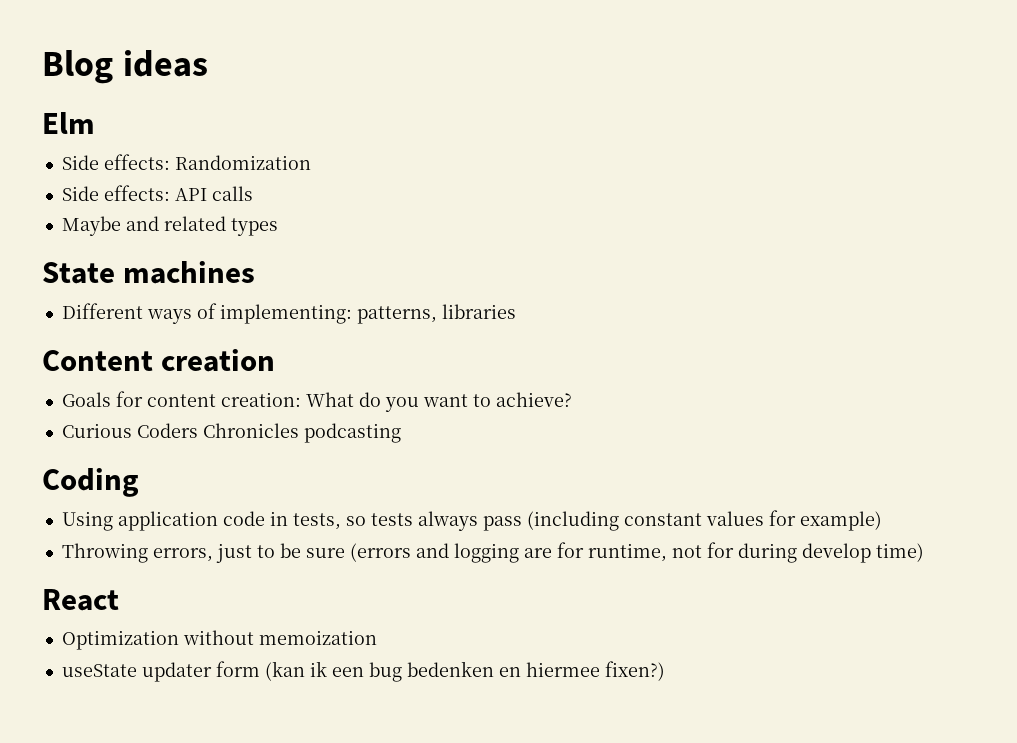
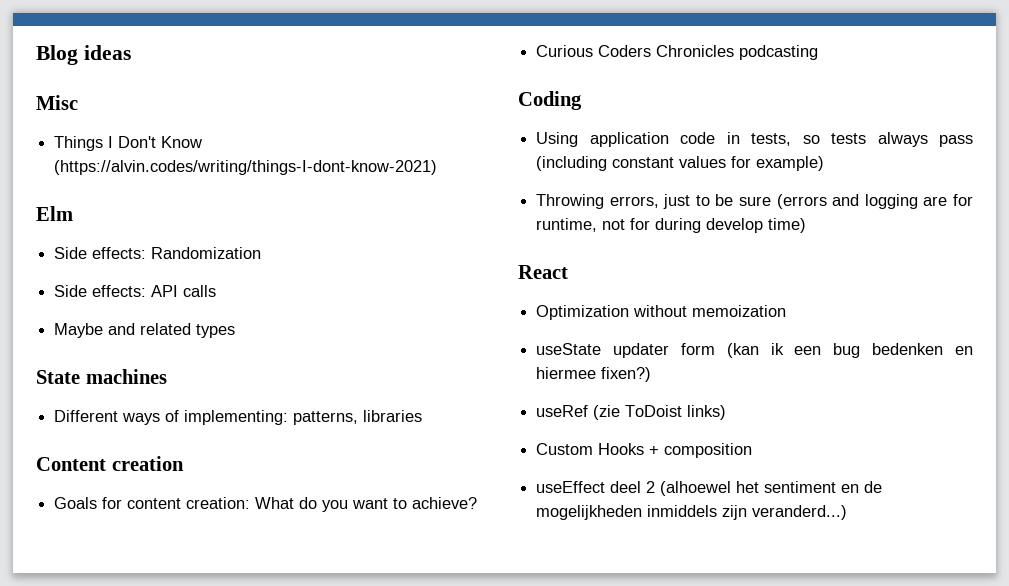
(208, 63) none -> [36,95,78,110] [54,136,203,151] [54,160,438,175] // Misc // Things I Don't Know (https://alvin.codes/writing/things-I-dont-know-2021)
(665, 671) none -> [536,405,727,420] [536,443,753,458] [536,481,883,496] [536,505,848,520] // useRef (zie ToDoist links) // Custom Hooks + composition // useEffect deel 2 (alhoewel het sentiment en de mogelijkheden inmiddels zijn veranderd...)

